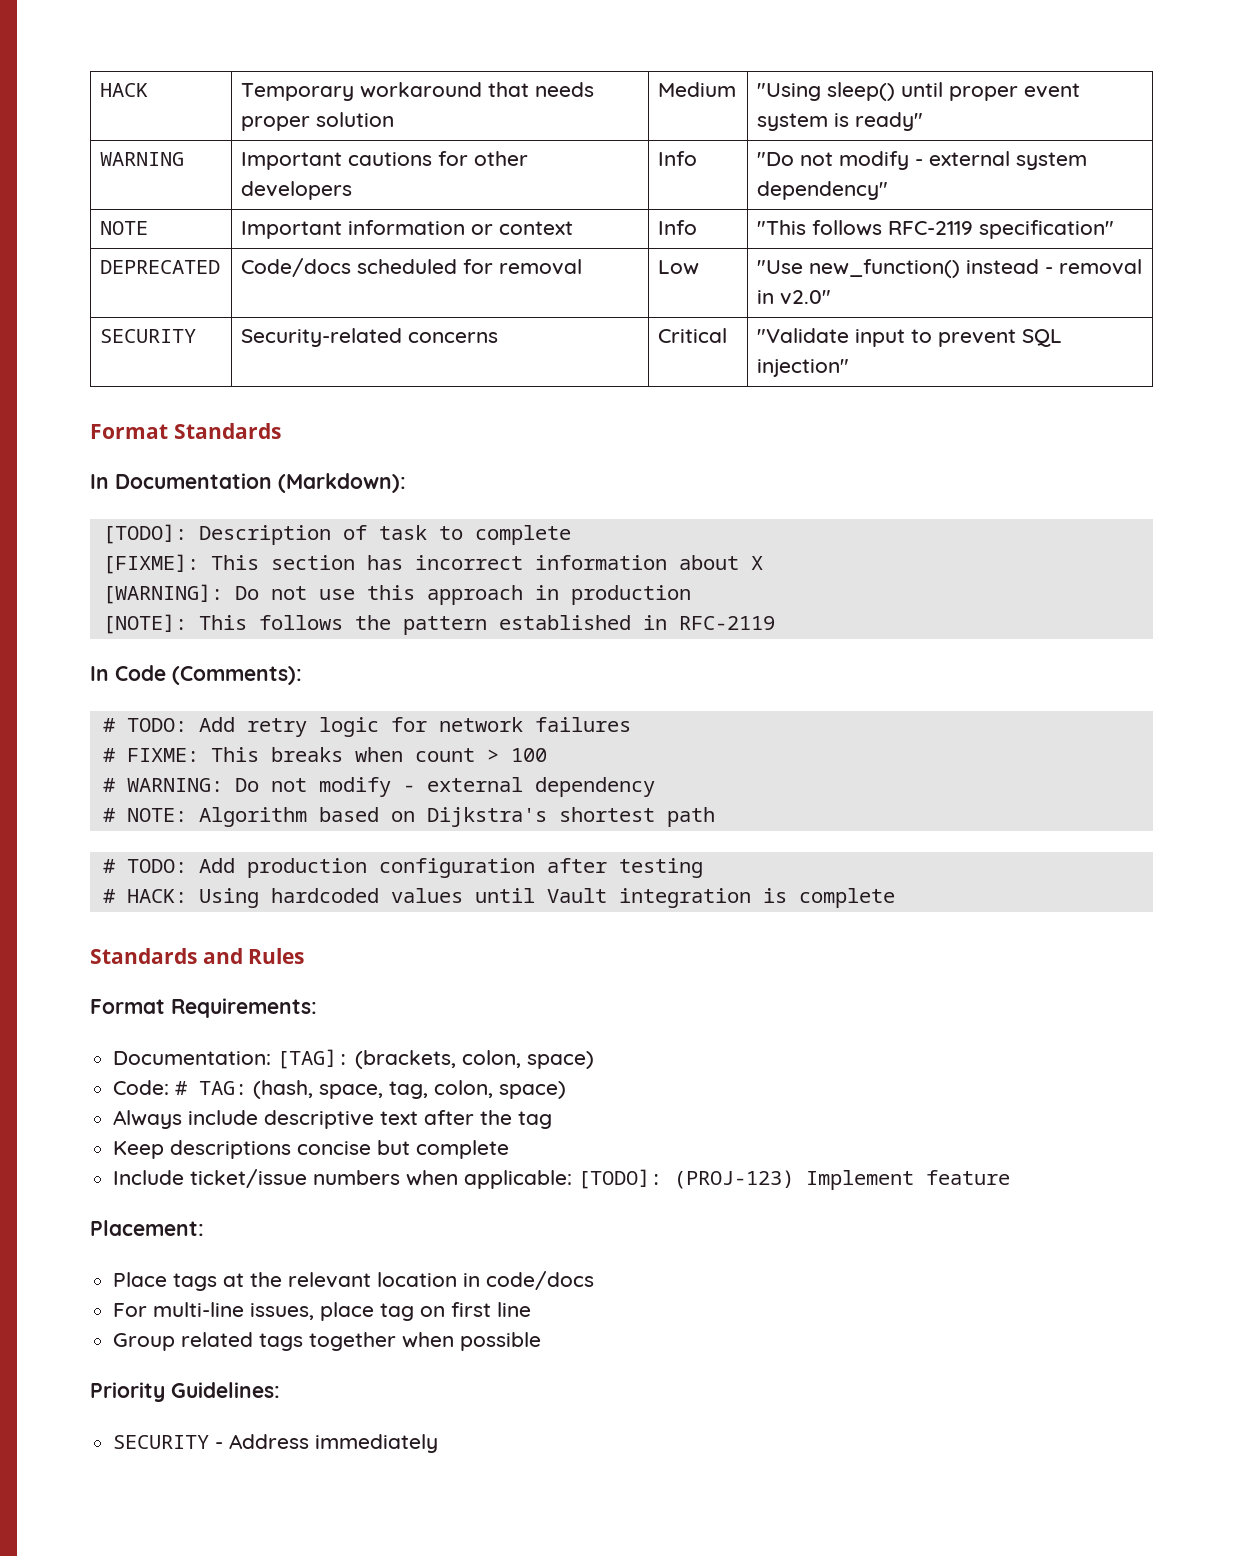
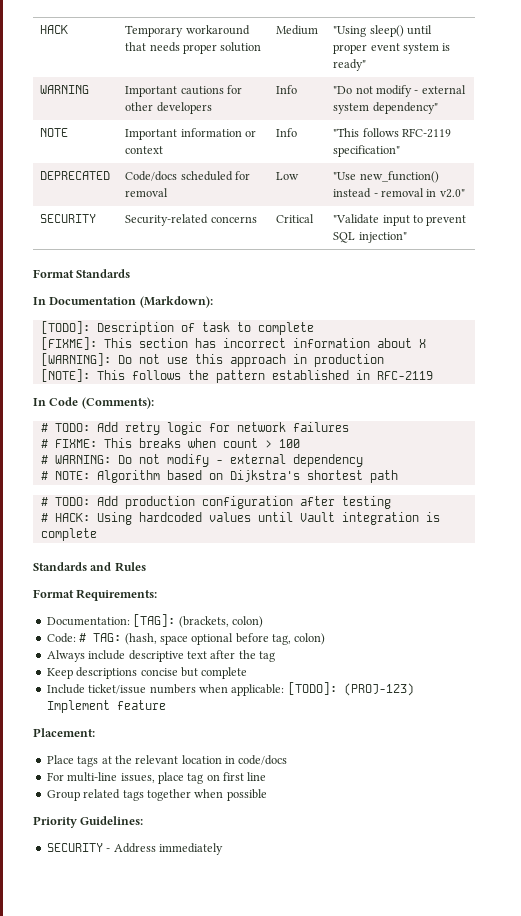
[462,1050,595,1069] colon, space) -> [231,616,263,628] colon)
[319,1080,567,1099] space, tag, colon, space) -> [159,633,326,645] space optional before tag, colon)

